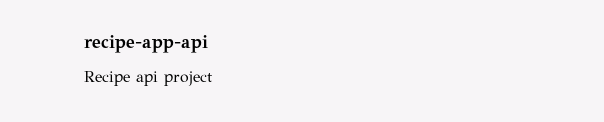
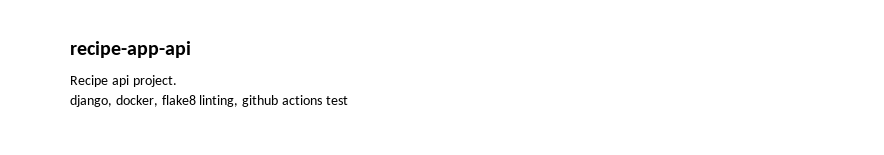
[164,71,212,86] project -> [132,75,177,87] [70,95,348,107] project. // django, docker, flake8 linting, github actions test

